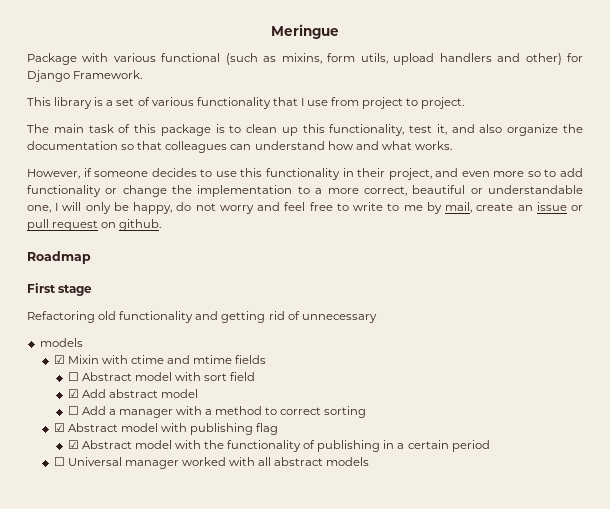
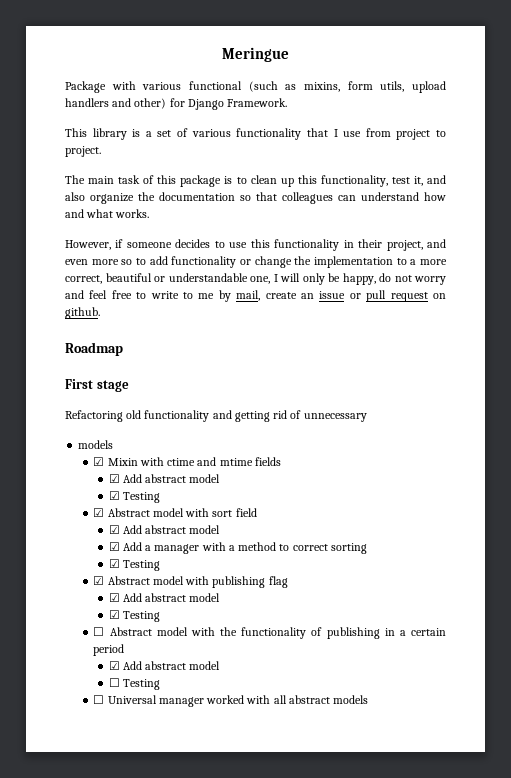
[67,372,79,381] ☐ -> [108,474,221,483] [108,491,161,503] [93,508,105,517] ☑ Add abstract model // ☑ Testing // ☑
[67,406,79,415] ☐ -> [108,542,120,551] ☑
(367, 412) none -> [108,559,161,571] // ☑ Testing
(79, 444) none -> [123,593,221,602] [108,610,161,622] [93,627,105,636] Add abstract model // ☑ Testing // ☐
(490, 446) none -> [108,661,221,670] [108,678,161,690] // ☑ Add abstract model // ☐ Testing

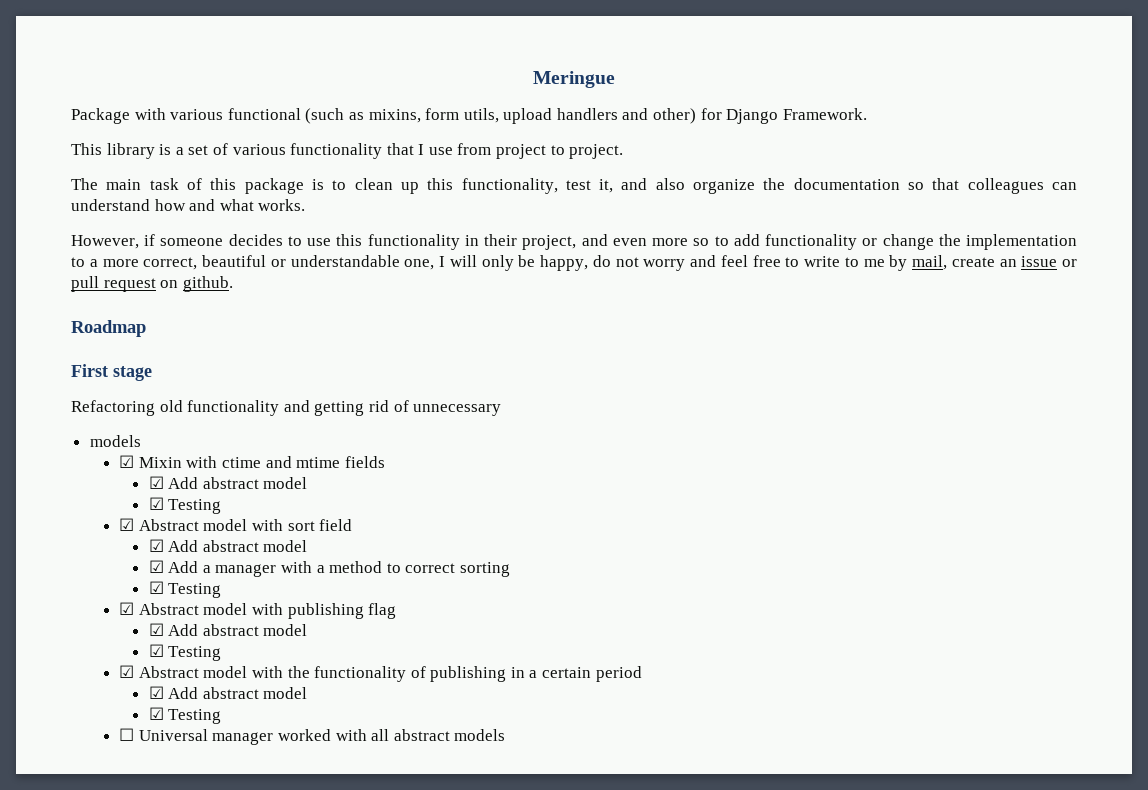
[93,627,105,636] ☐ -> [119,665,135,678] ☑
[108,678,120,687] ☐ -> [148,707,164,720] ☑

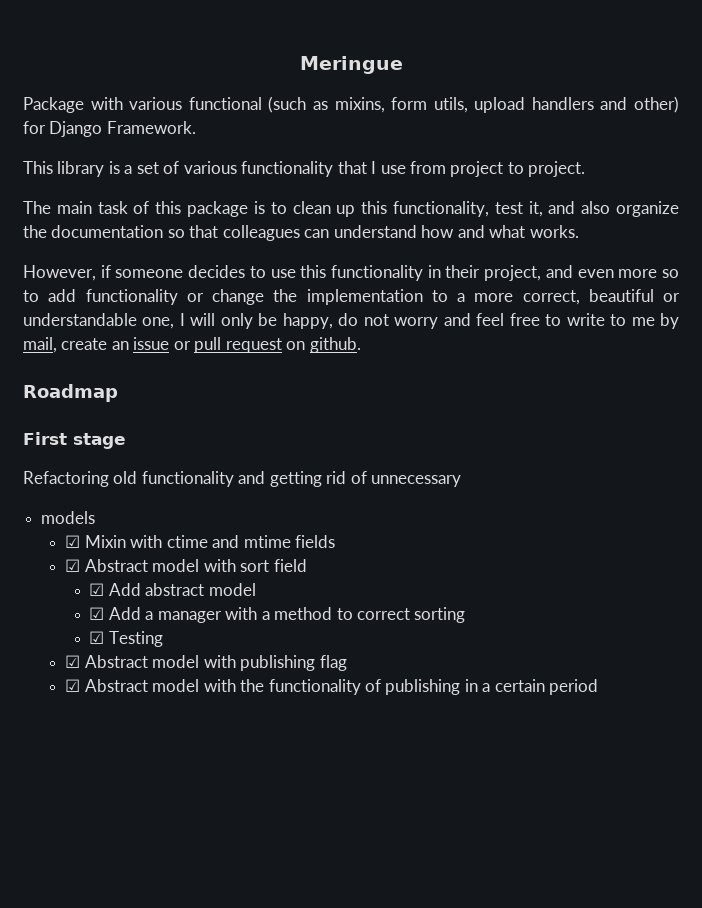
[148,476,308,489] [148,497,222,514] // ☑ Add abstract model // ☑ Testing -> (336, 541) none
[148,623,308,636] [148,644,222,661] // ☑ Add abstract model // ☑ Testing -> (347, 663) none
[148,686,308,699] [148,707,222,724] [119,728,506,745] // ☑ Add abstract model // ☑ Testing // ☐ Universal manager worked with all abstract models -> (599, 687) none

